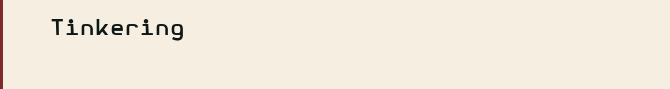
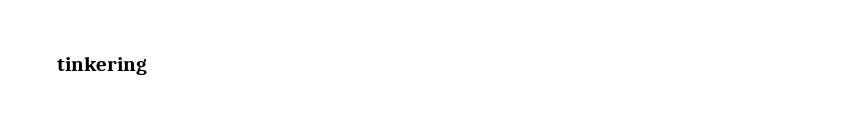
[50,19,185,41] Tinkering -> [57,56,147,75] tinkering

